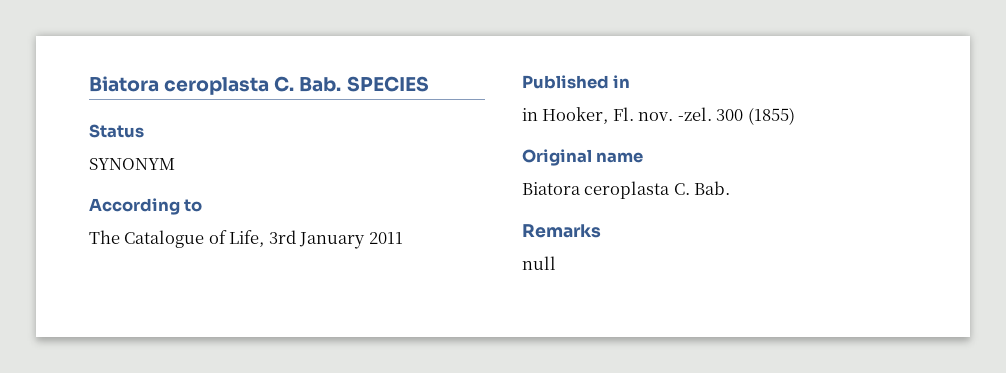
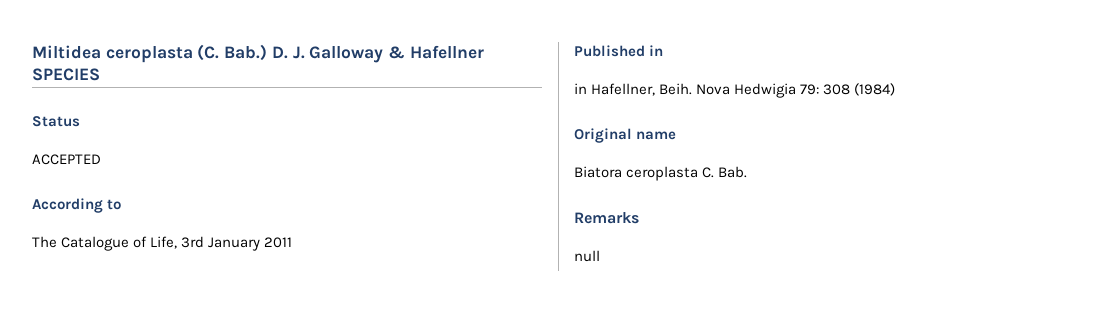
[89,76,342,95] Biatora ceroplasta C. Bab. -> [32,44,484,63] Miltidea ceroplasta (C. Bab.) D. J. Galloway & Hafellner
[89,158,175,170] SYNONYM -> [32,154,101,165] ACCEPTED
[542,107,795,125] Hooker, Fl. nov. -zel. 300 (1855) -> [591,83,896,98] Hafellner, Beih. Nova Hedwigia 79: 308 (1984)

